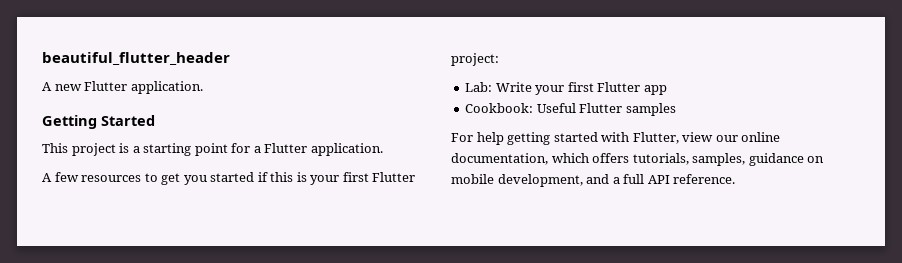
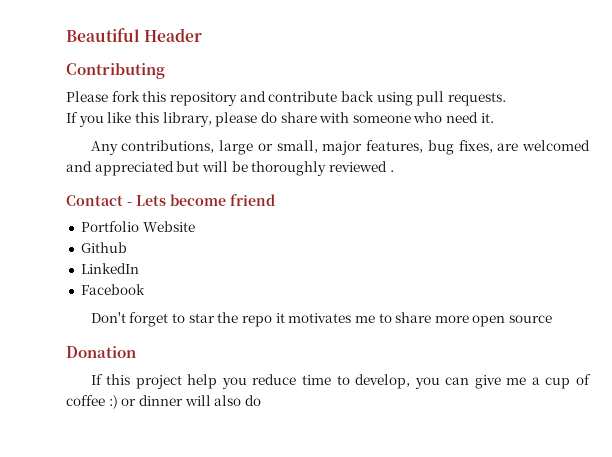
[42,52,230,65] [42,81,203,94] [42,115,155,129] [42,143,383,156] [42,172,416,185] [451,53,499,66] [465,82,667,95] [465,103,676,116] [451,132,781,145] [451,153,825,166] [451,174,736,187] beautiful_flutter_header // A new Flutter application. // Getting Started // This project is a starting point for a Flutter application. // A few resources to get you started if this is your first Flutter project: // Lab: Write your first Flutter app // Cookbook: Useful Flutter samples // For help getting started with Flutter, view our online documentation, which offers tutorials, samples, guidance on mobile development, and a full API reference. -> [66,28,203,42] [66,63,165,79] [66,91,506,106] [66,112,494,127] [90,140,590,155] [66,161,394,176] [66,194,275,206] [80,221,195,232] [80,242,127,253] [80,263,139,274] [80,284,145,295] [90,312,553,327] [66,346,136,358] [90,374,591,389] [66,395,261,409] Beautiful Header // Contributing // Please fork this repository and contribute back using pull requests. // If you like this library, please do share with someone who need it. // Any contributions, large or small, major features, bug fixes, are welcomed and appreciated but will be thoroughly reviewed . // Contact - Lets become friend // Portfolio Website // Github // LinkedIn // Facebook // Don't forget to star the repo it motivates me to share more open source // Donation // If this project help you reduce time to develop, you can give me a cup of coffee :) or dinner will also do

